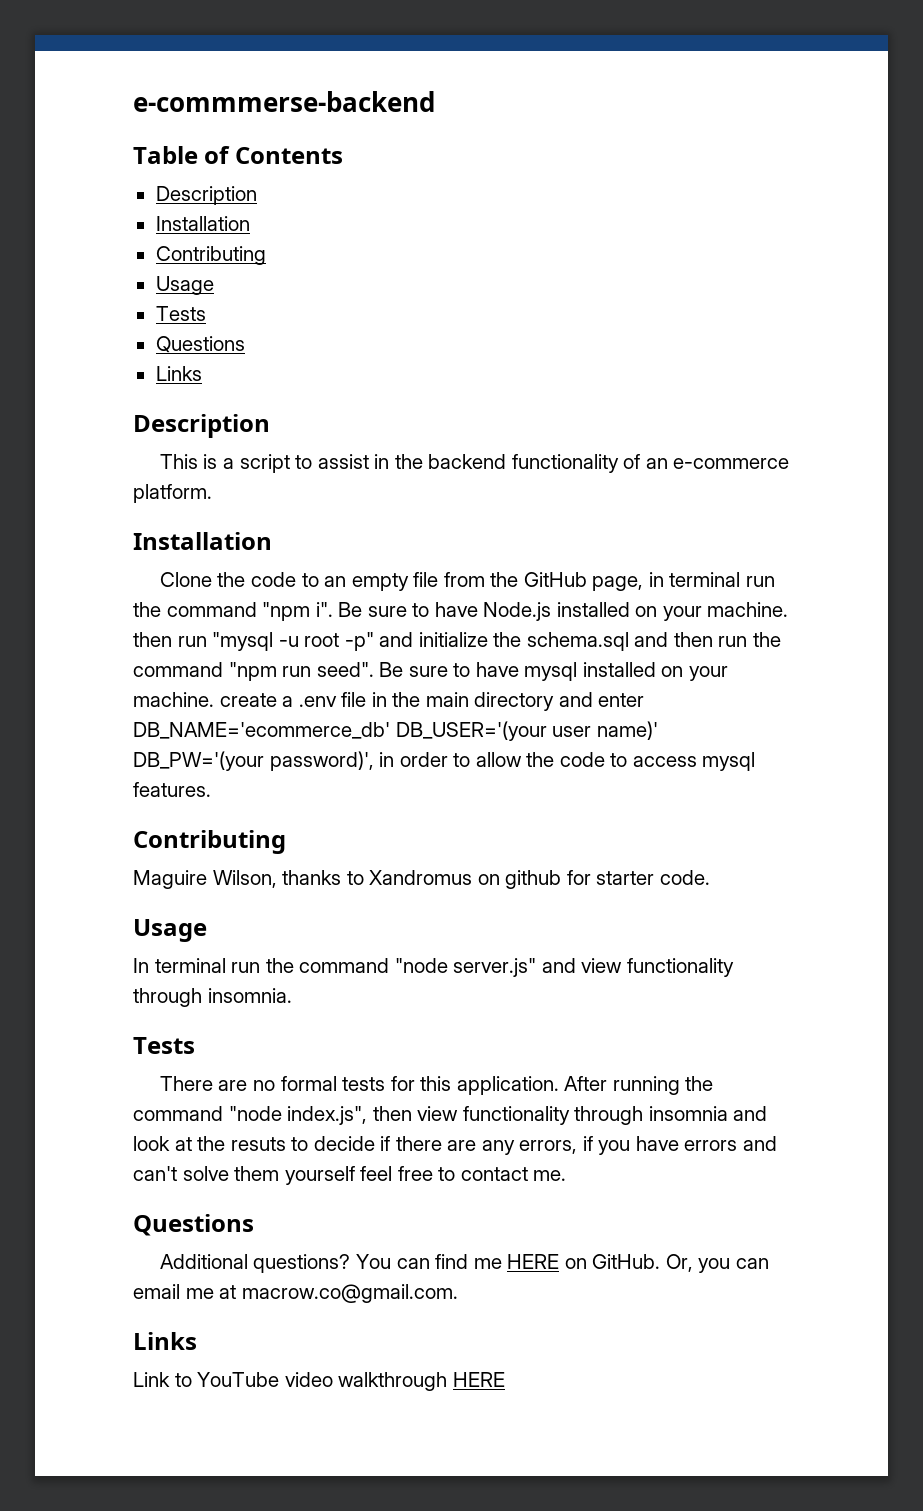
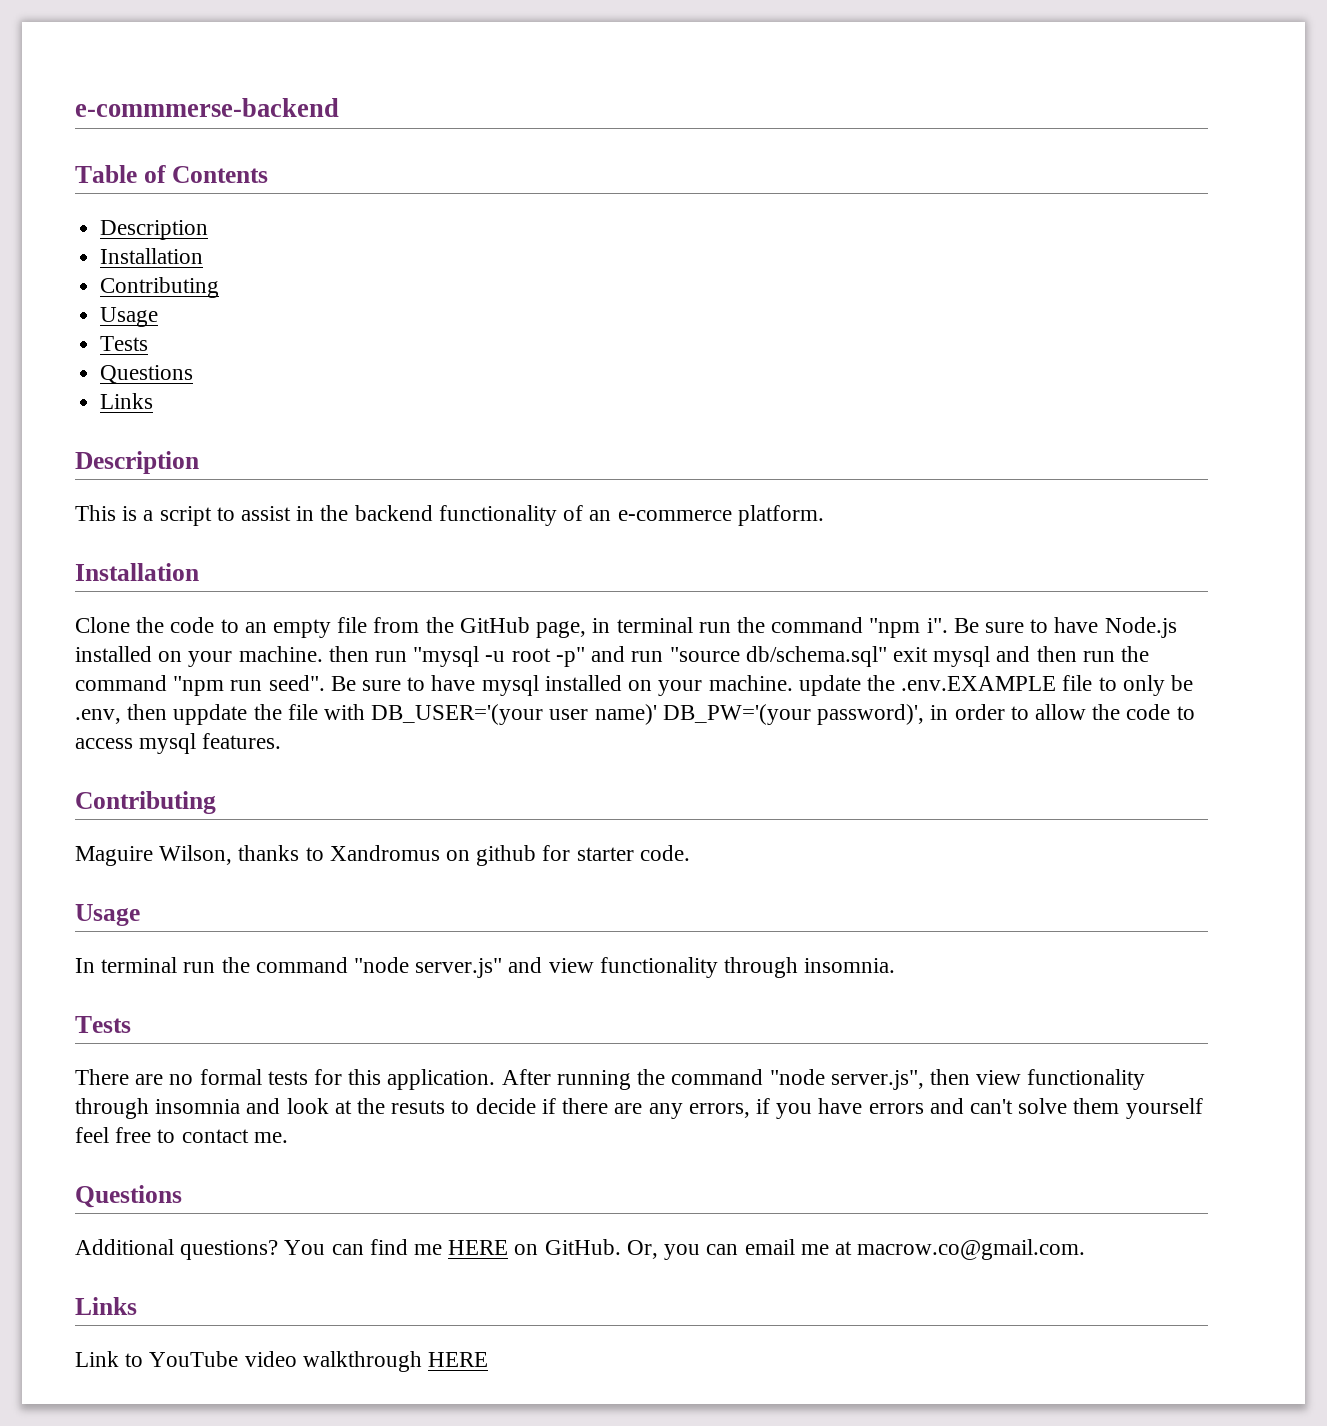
[418,632,629,651] initialize the schema.sql -> [631,646,991,667] run "source db/schema.sql" exit mysql
[219,692,645,711] [133,722,390,739] create a .env file in the main directory and enter DB_NAME='ecommerce_db' -> [798,675,1193,696] [75,704,366,725] update the .env.EXAMPLE file to only be .env, then uppdate the file with
[287,1106,368,1125] index.js", -> [830,1070,924,1090] server.js",

